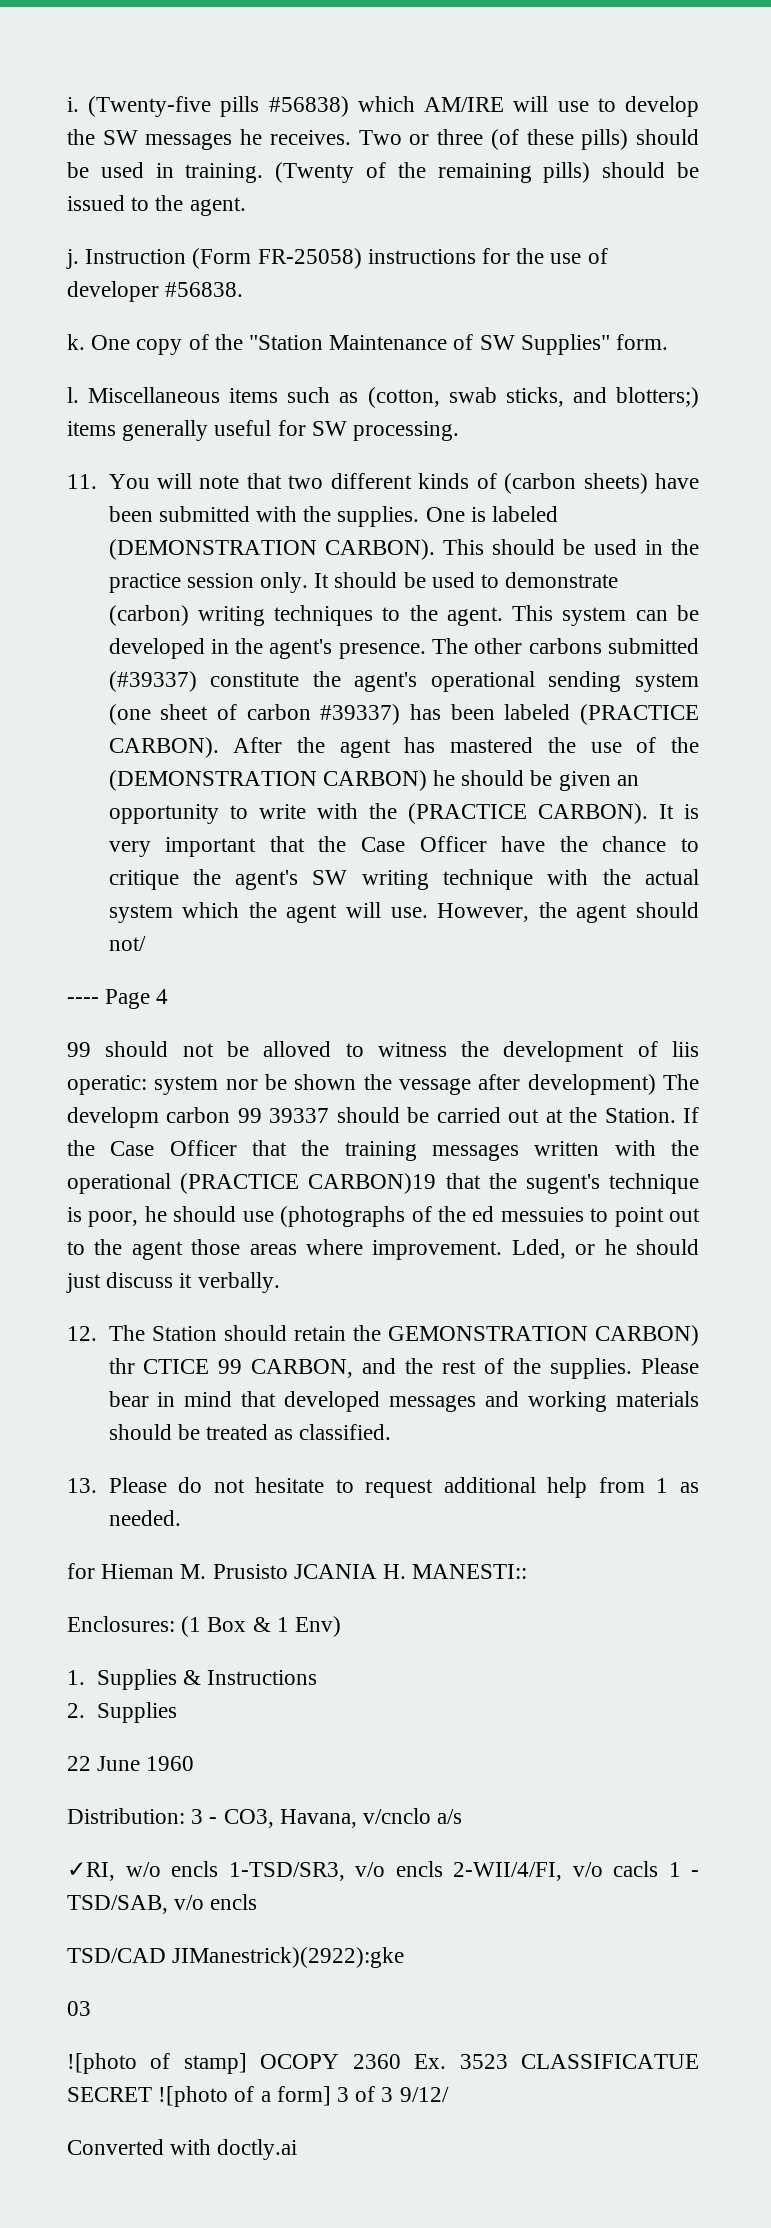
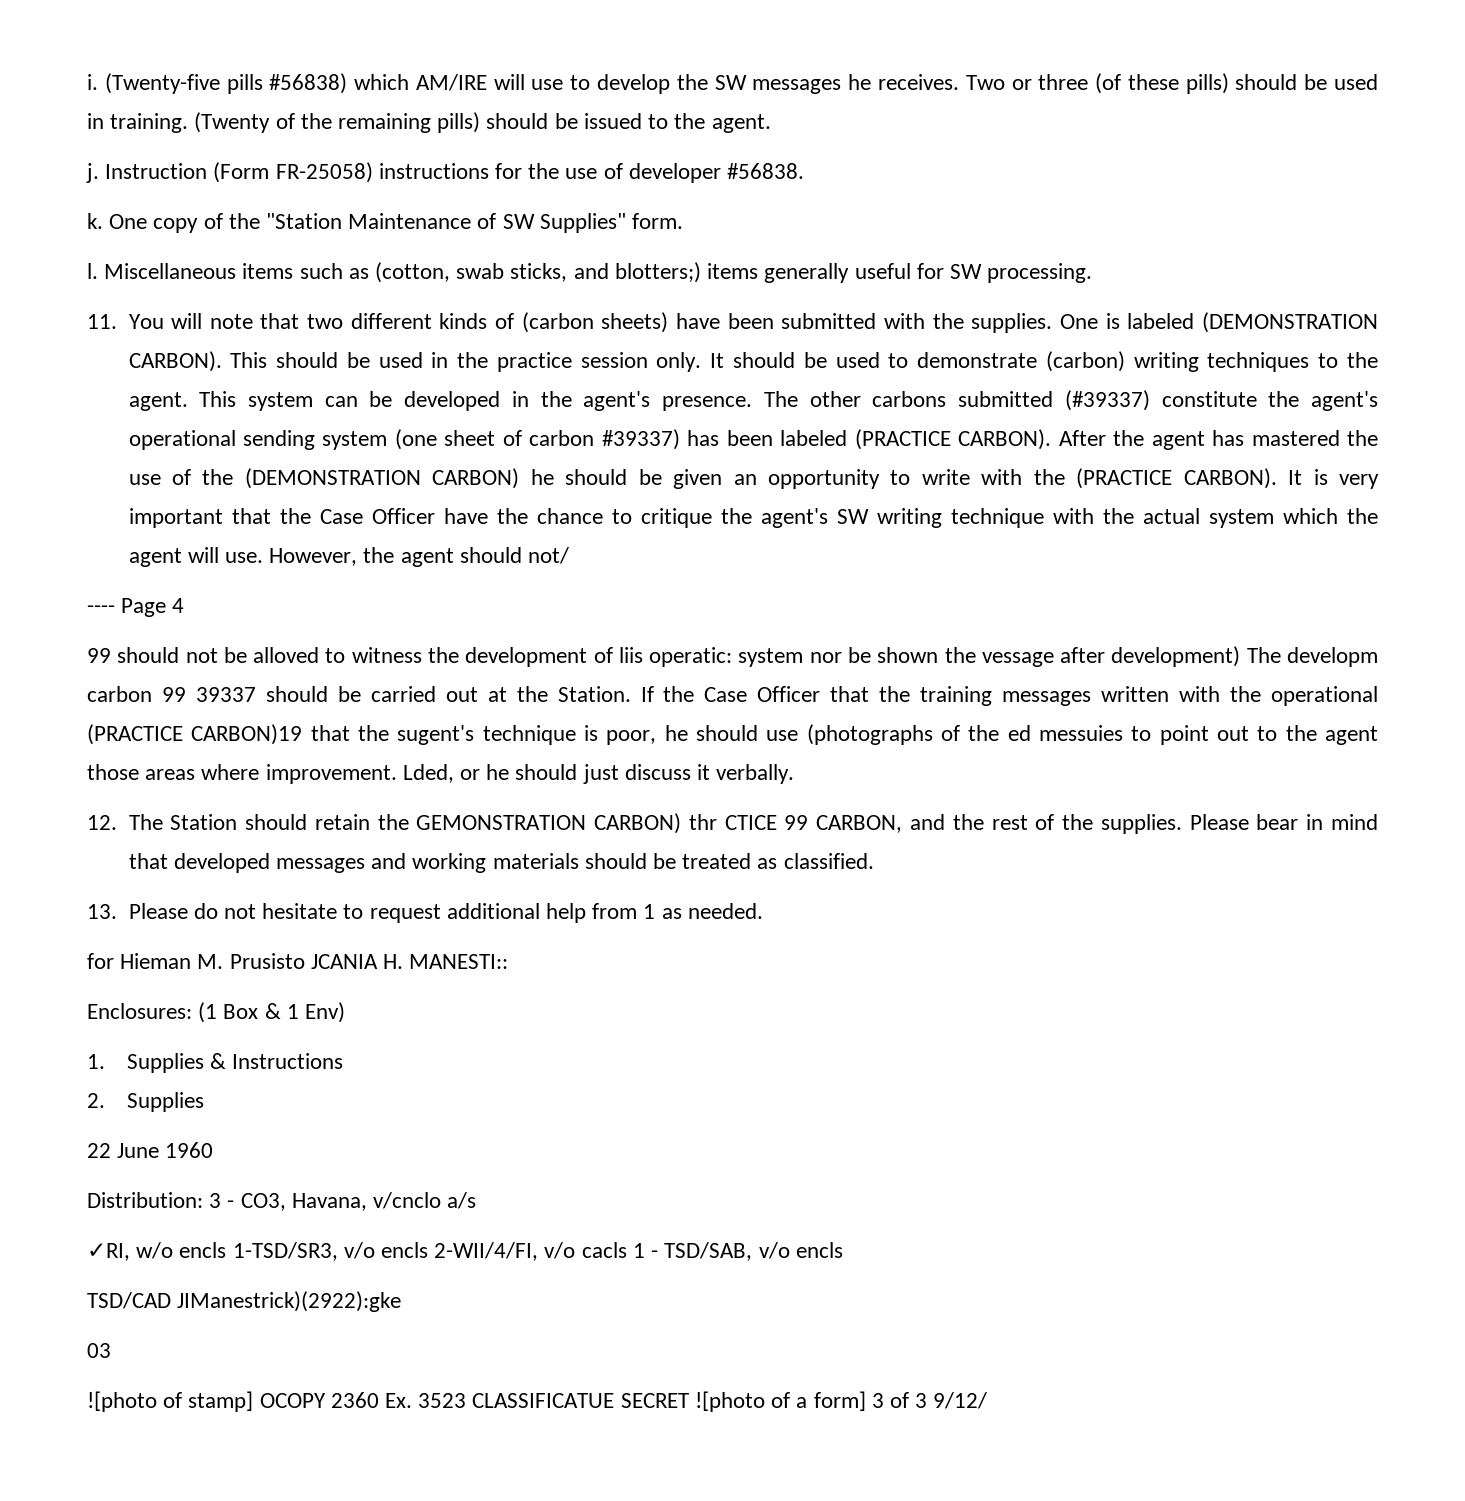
[67,2139,298,2160] // Converted with doctly.ai -> (988, 1400) none

